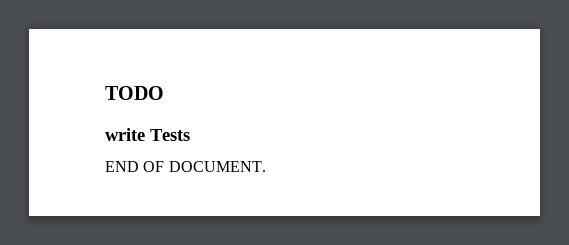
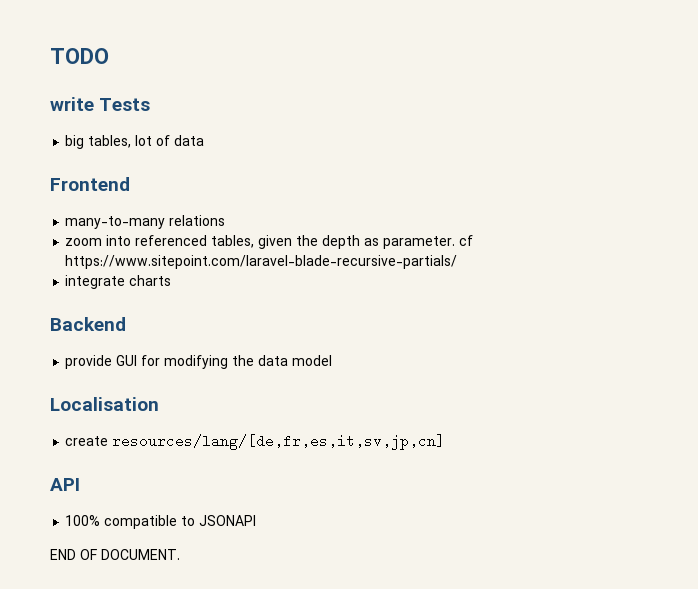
(190, 135) none -> [65,135,205,149] [50,177,130,191] [65,215,226,229] [65,235,474,249] [65,255,458,269] [65,275,172,289] [50,317,126,331] [65,355,333,369] [50,397,159,411] [65,434,446,450] [50,478,80,491] [65,515,257,529] // big tables, lot of data // Frontend // many-to-many relations // zoom into referenced tables, given the depth as parameter. cf https://www.sitepoint.com/laravel-blade-recursive-partials/ // integrate charts // Backend // provide GUI for modifying the data model // Localisation // create resources/lang/[de,fr,es,it,sv,jp,cn] // API // 100% compatible to JSONAPI

